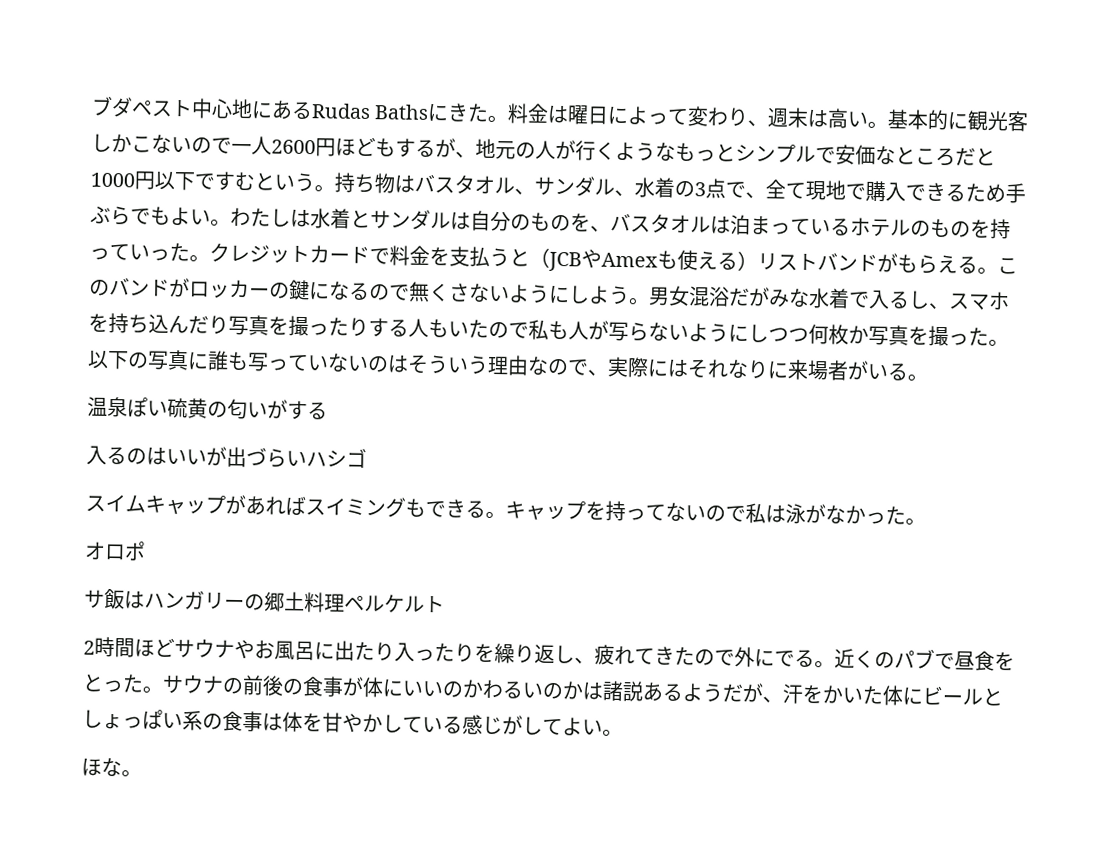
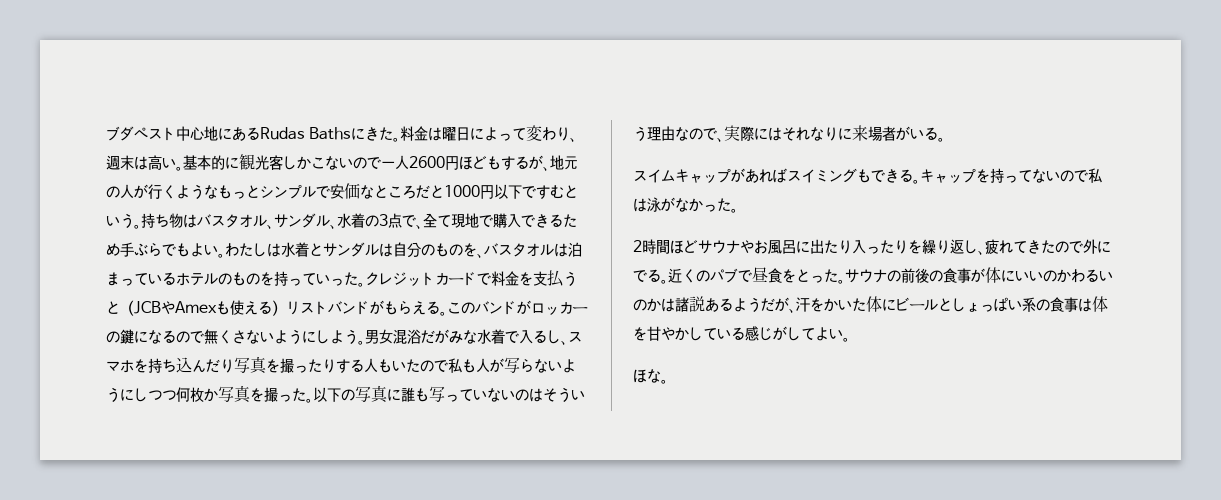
[87,396,328,421] [86,445,367,469] // 温泉ぽい硫黄の匂いがする // 入るのはいいが出づらいハシゴ -> (945, 139) none
[84,541,146,561] [84,588,445,614] // オロポ // サ飯はハンガリーの郷土料理ペルケルト -> (738, 210) none

